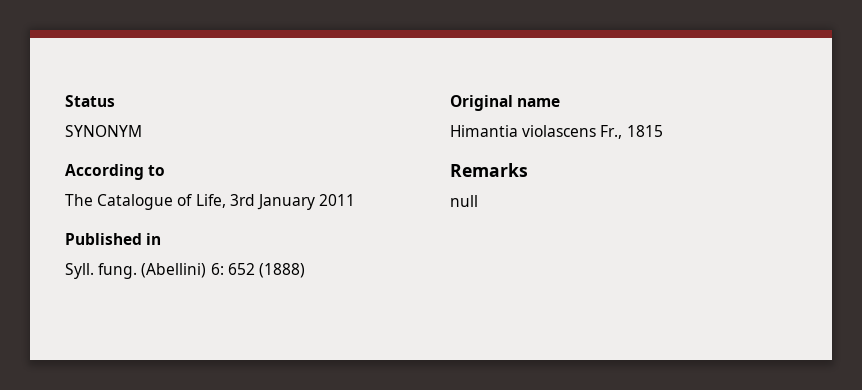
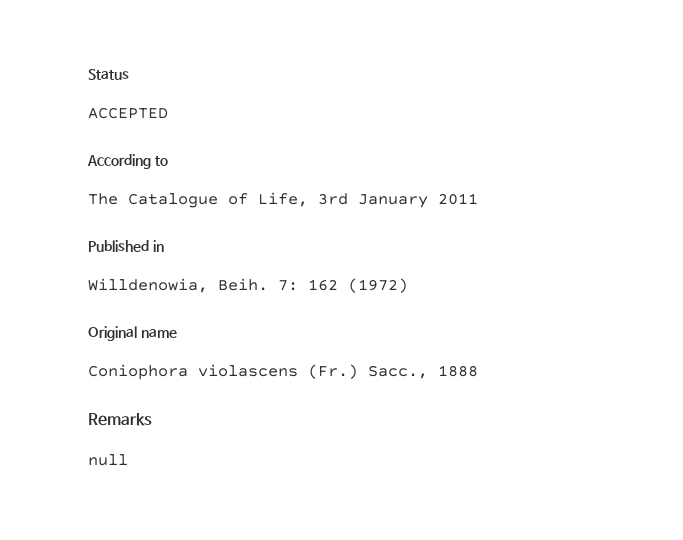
[65,125,142,137] SYNONYM -> [88,107,168,119] ACCEPTED
[65,263,305,279] [450,95,561,111] [450,125,663,139] Syll. fung. (Abellini) 6: 652 (1888) // Original name // Himantia violascens Fr., 1815 -> [88,278,408,293] [88,326,177,341] [88,364,478,380] Willdenowia, Beih. 7: 162 (1972) // Original name // Coniophora violascens (Fr.) Sacc., 1888

